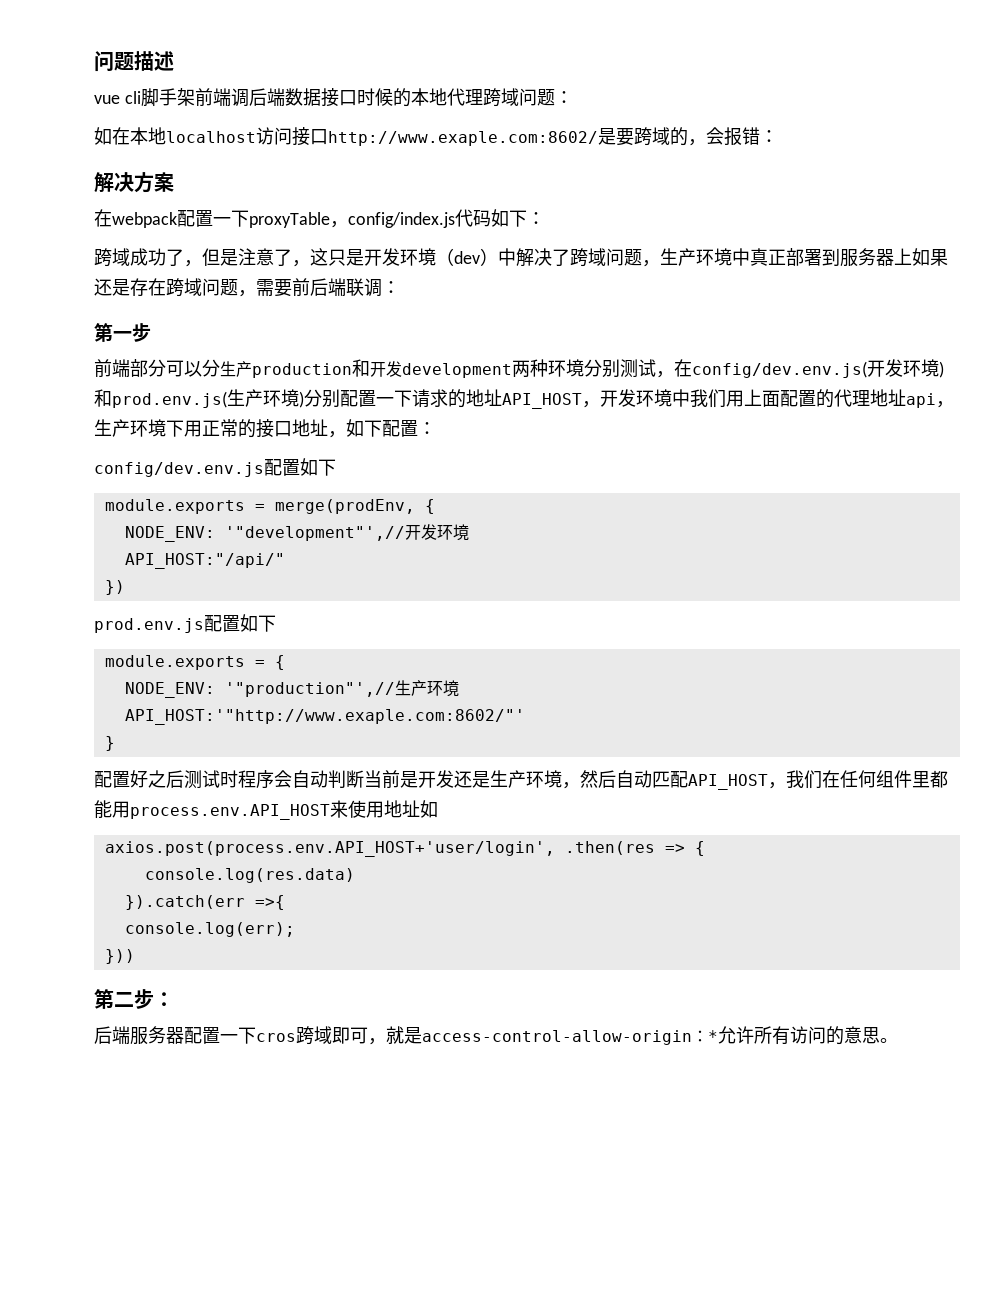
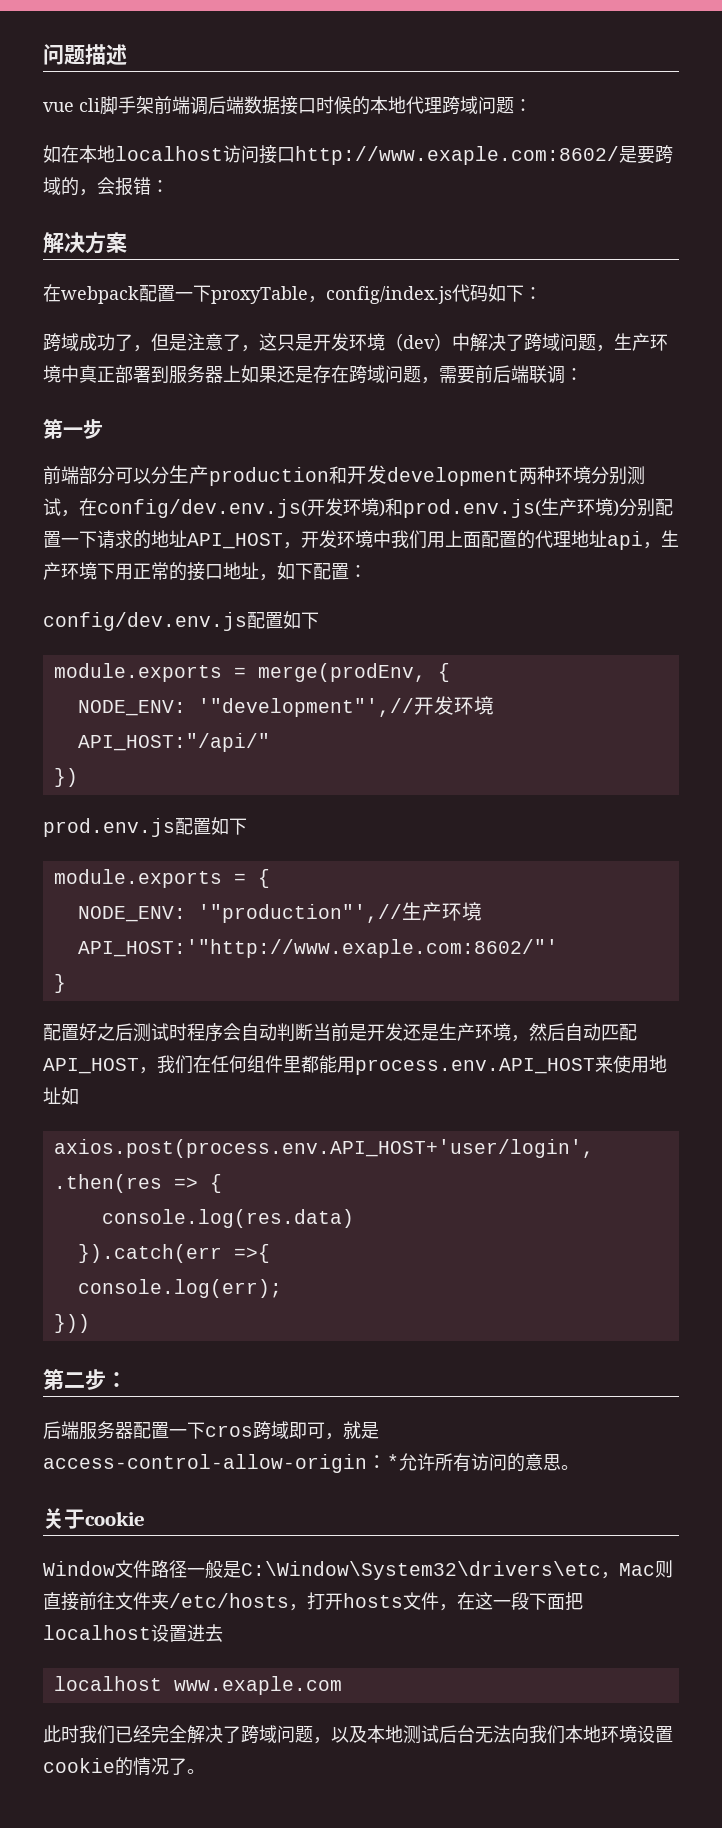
(898, 1040) none -> [43,1508,145,1529] [43,1560,673,1580] [43,1592,583,1611] [43,1624,223,1642] [53,1676,342,1695] [43,1725,673,1744] [43,1757,205,1776] // 关于cookie // Window文件路径一般是C:\Window\System32\drivers\etc，Mac则直接前往文件夹/etc/hosts，打开hosts文件，在这一段下面把localhost设置进去 // localhost www.exaple.com // 此时我们已经完全解决了跨域问题，以及本地测试后台无法向我们本地环境设置cookie的情况了。

